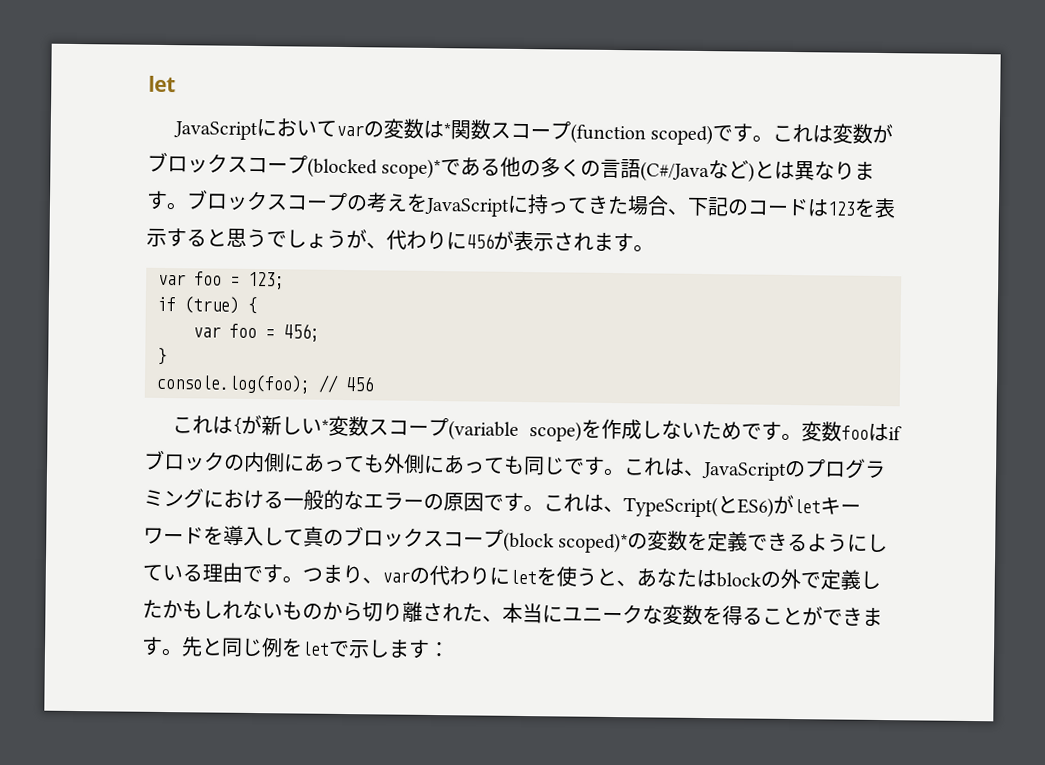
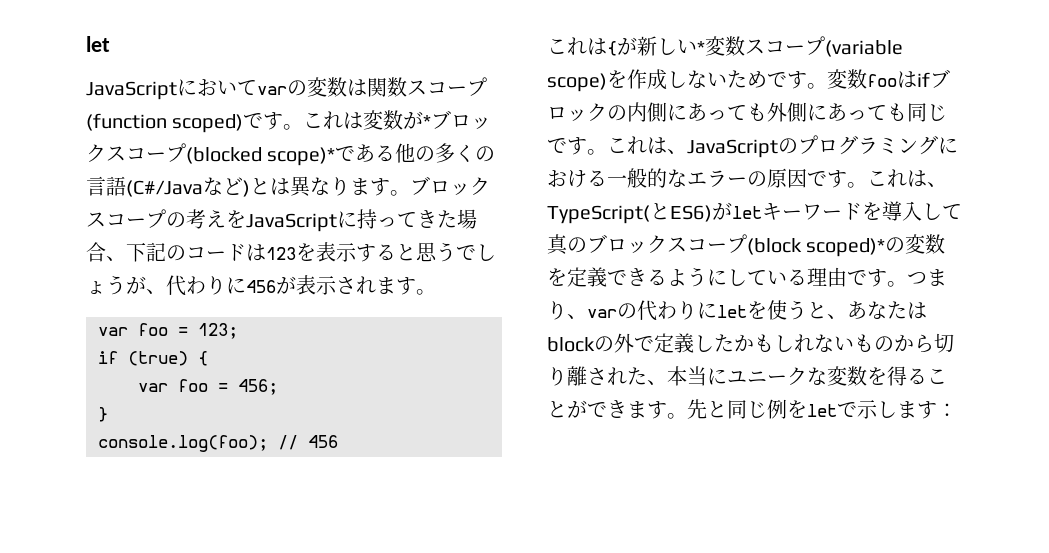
[442,123,451,138] * -> (367, 87) none
(894, 133) none -> [423,115,432,128] *

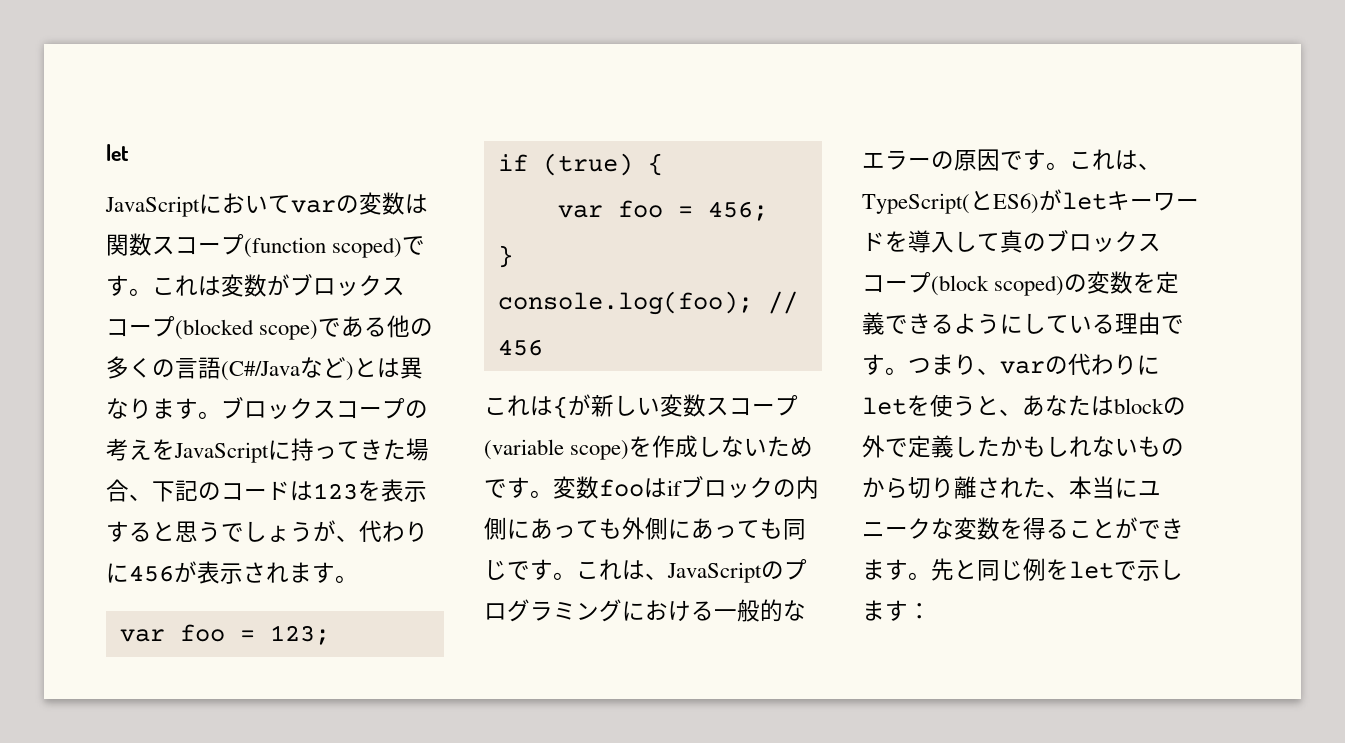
[423,115,432,128] * -> (290, 285) none
[267,147,336,166] scope)* -> [259,320,319,340] scope)
[697,41,705,54] * -> (660, 406) none
[806,238,886,257] scoped)* -> [994,275,1065,296] scoped)

